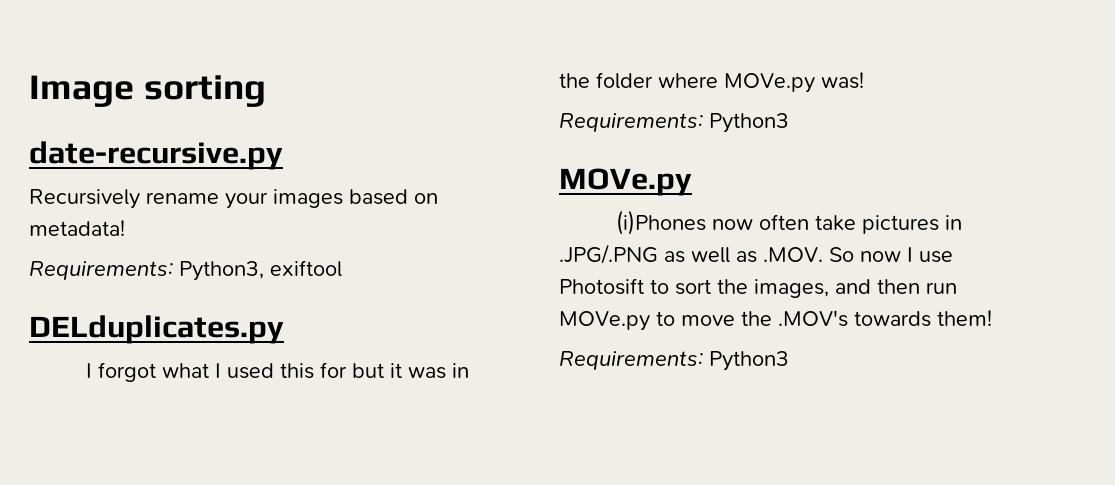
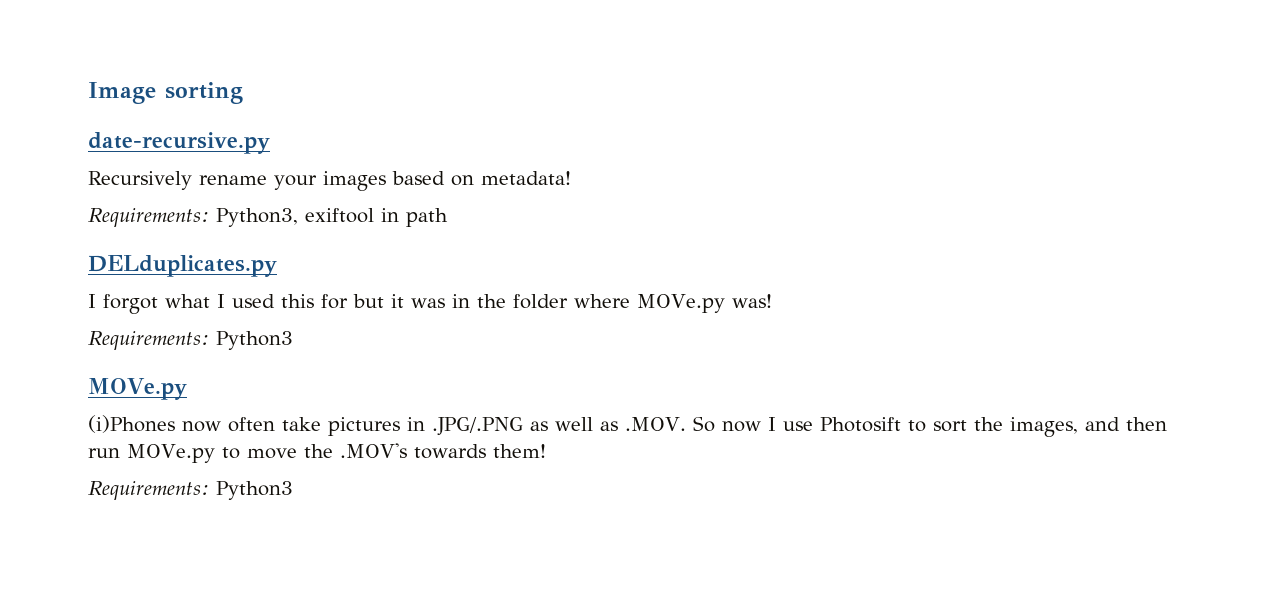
(342, 268) none -> [381,208,448,227] in path

